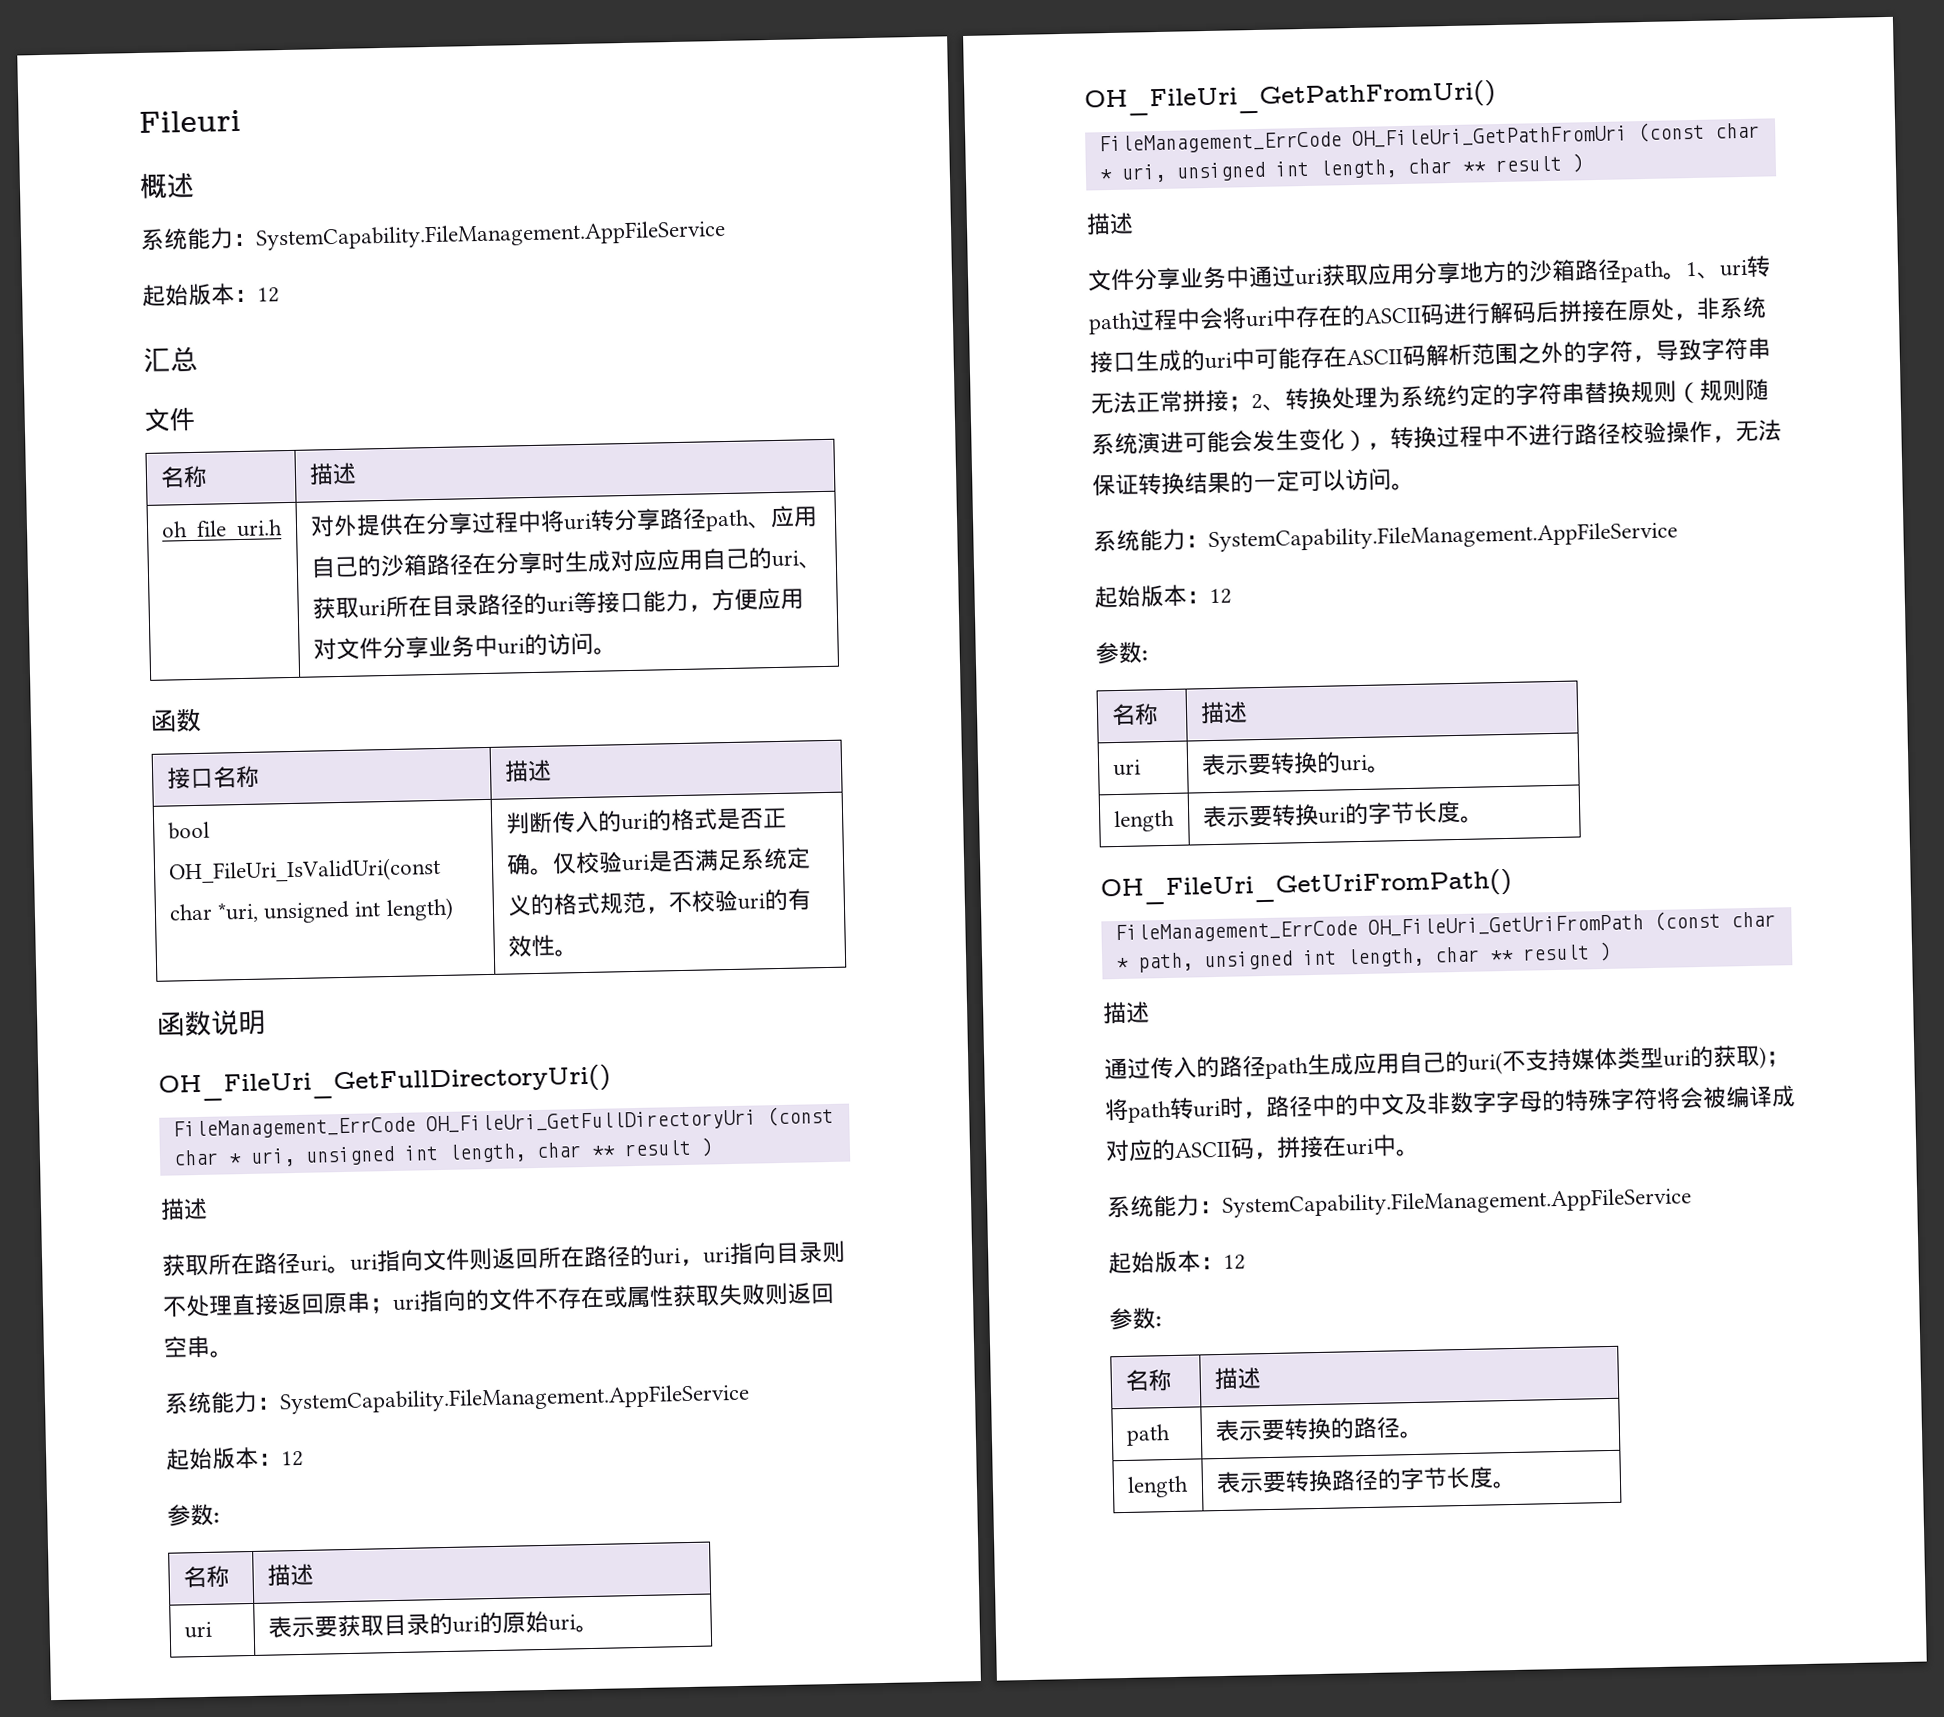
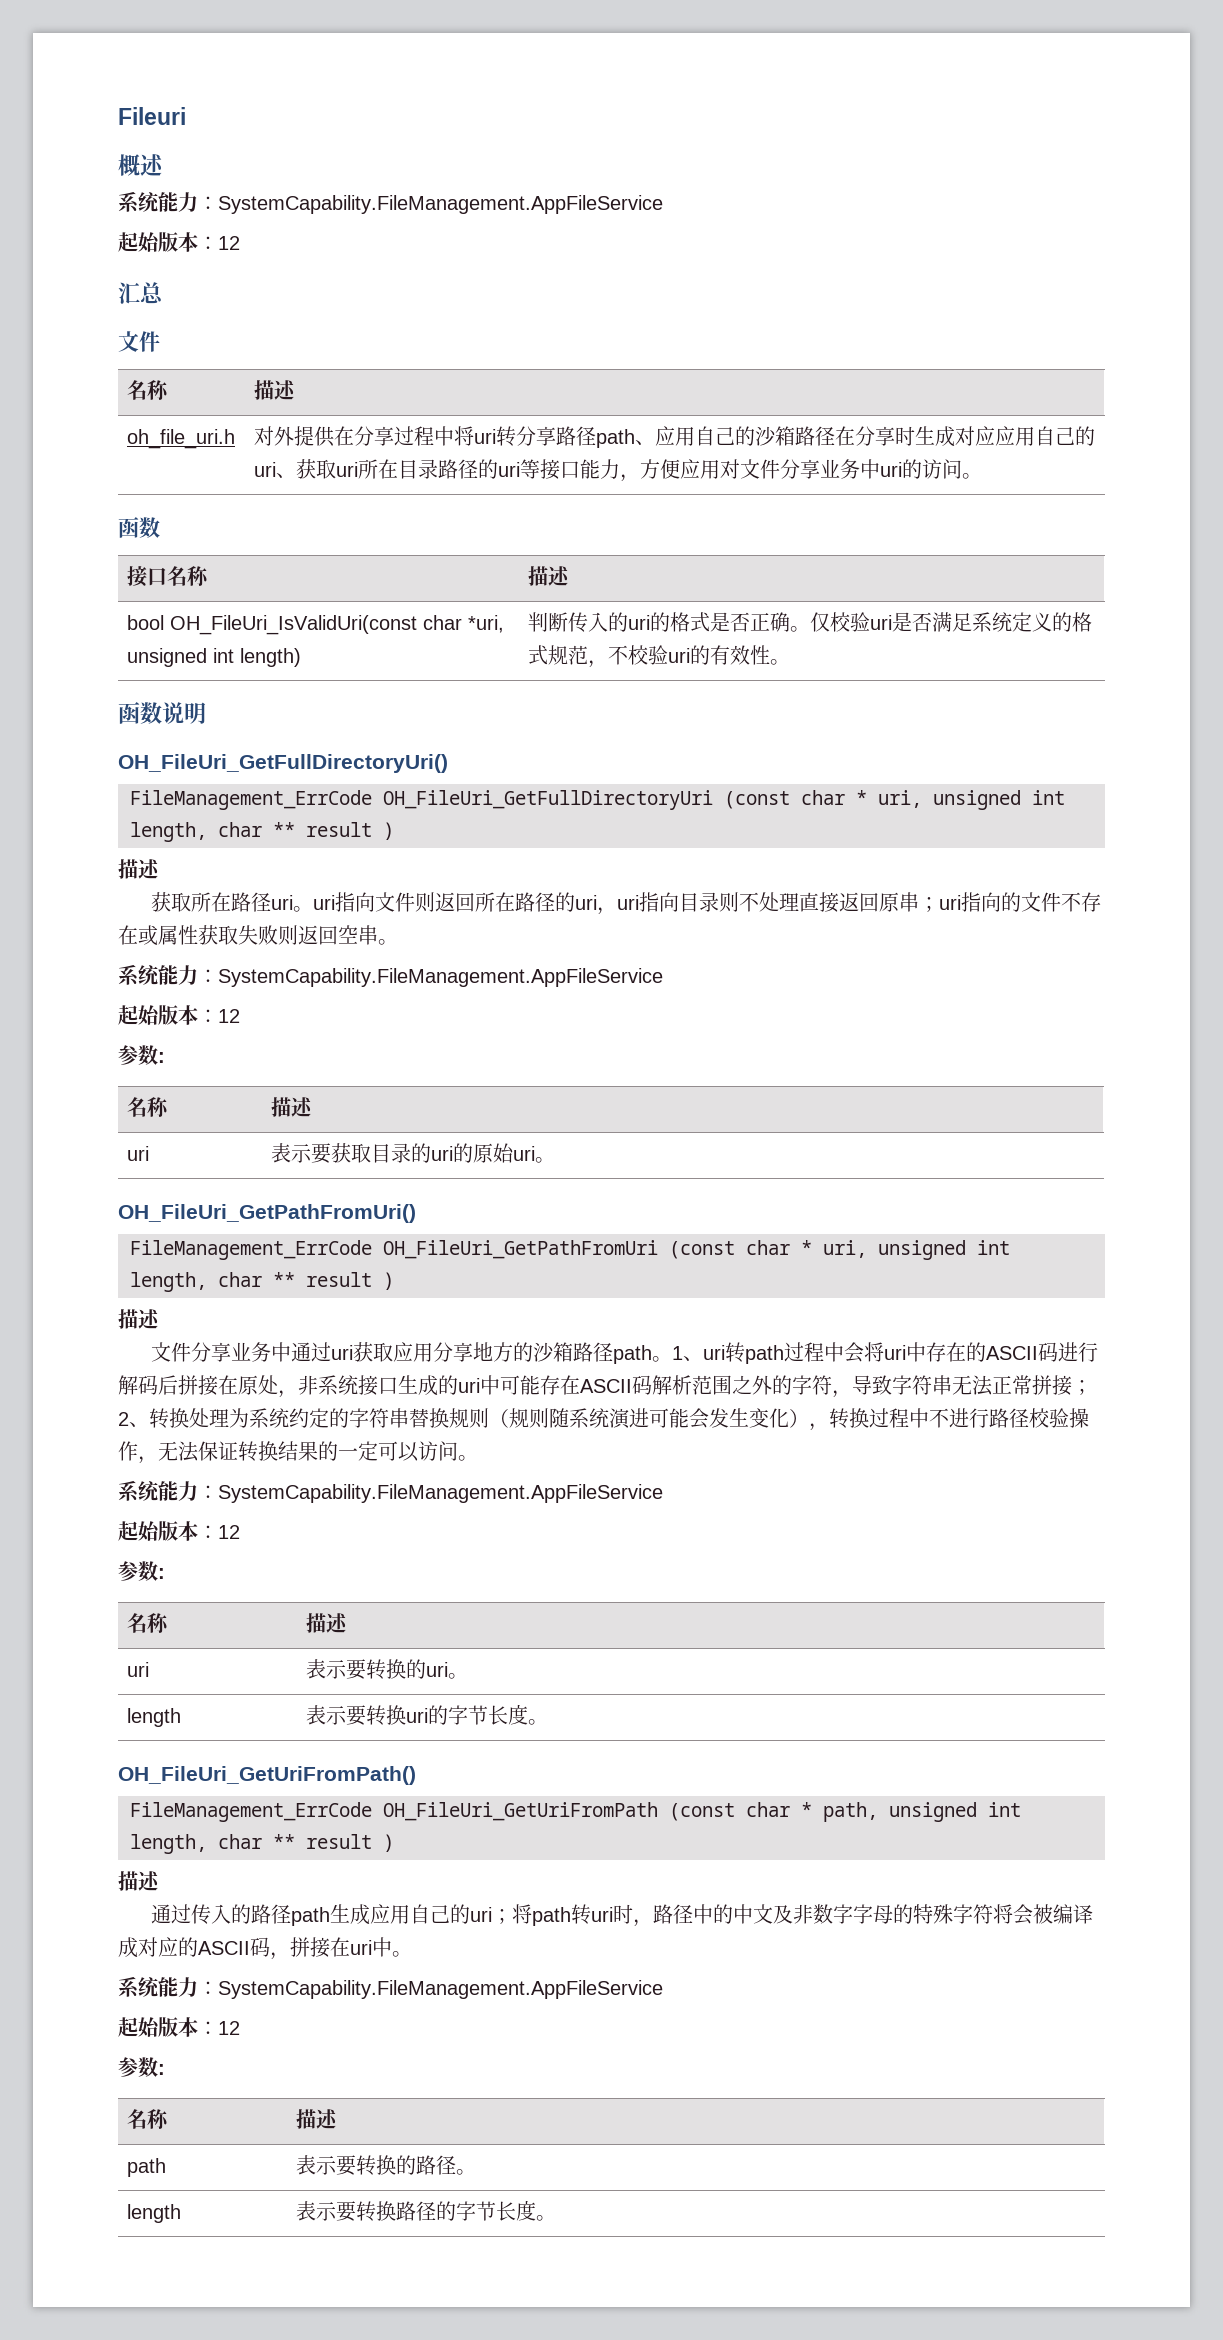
[1468,1045,1767,1075] uri(不支持媒体类型uri的获取) -> [469,1907,492,1922] uri

